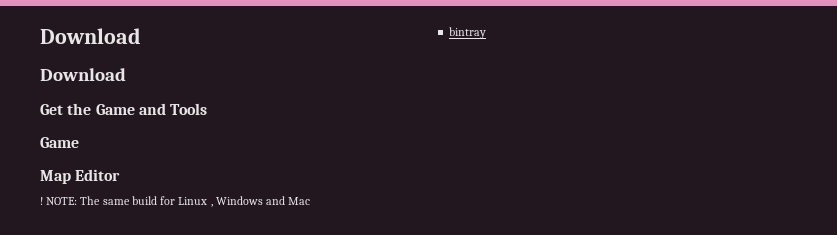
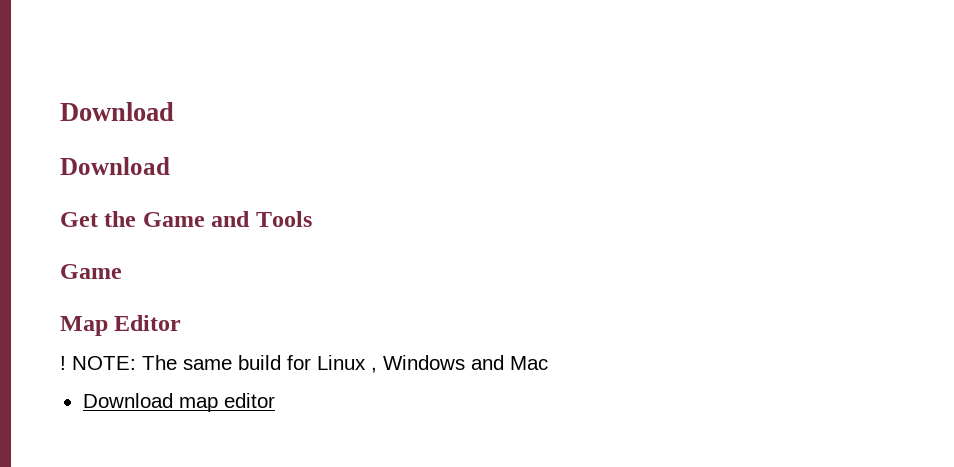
[449,27,487,39] bintray -> [82,393,275,412] Download map editor

